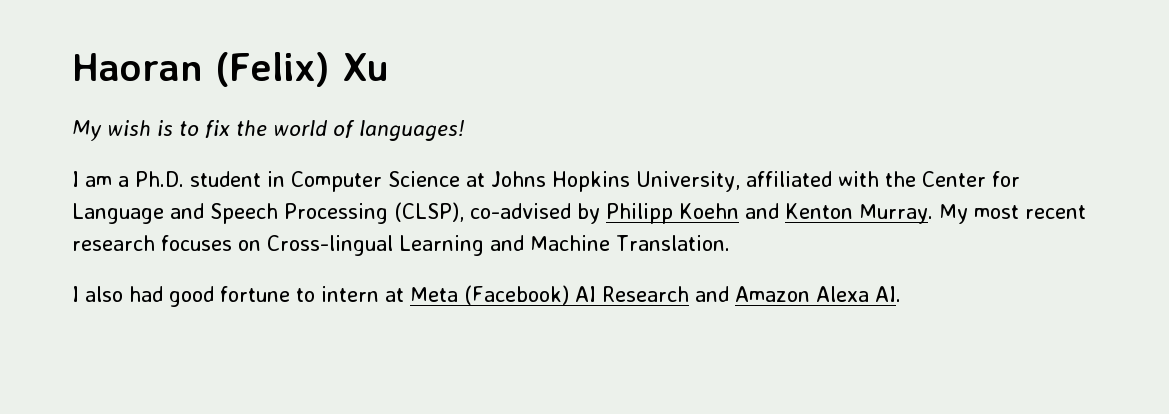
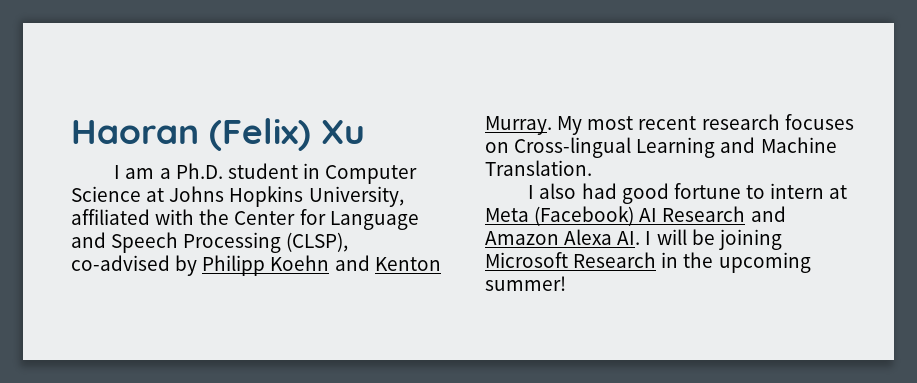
[72,120,465,141] // My wish is to fix the world of languages! -> (365, 132) none
(901, 294) none -> [645,229,782,250] [485,252,811,273] [485,276,566,291] I will be joining Microsoft Research in the upcoming summer!

